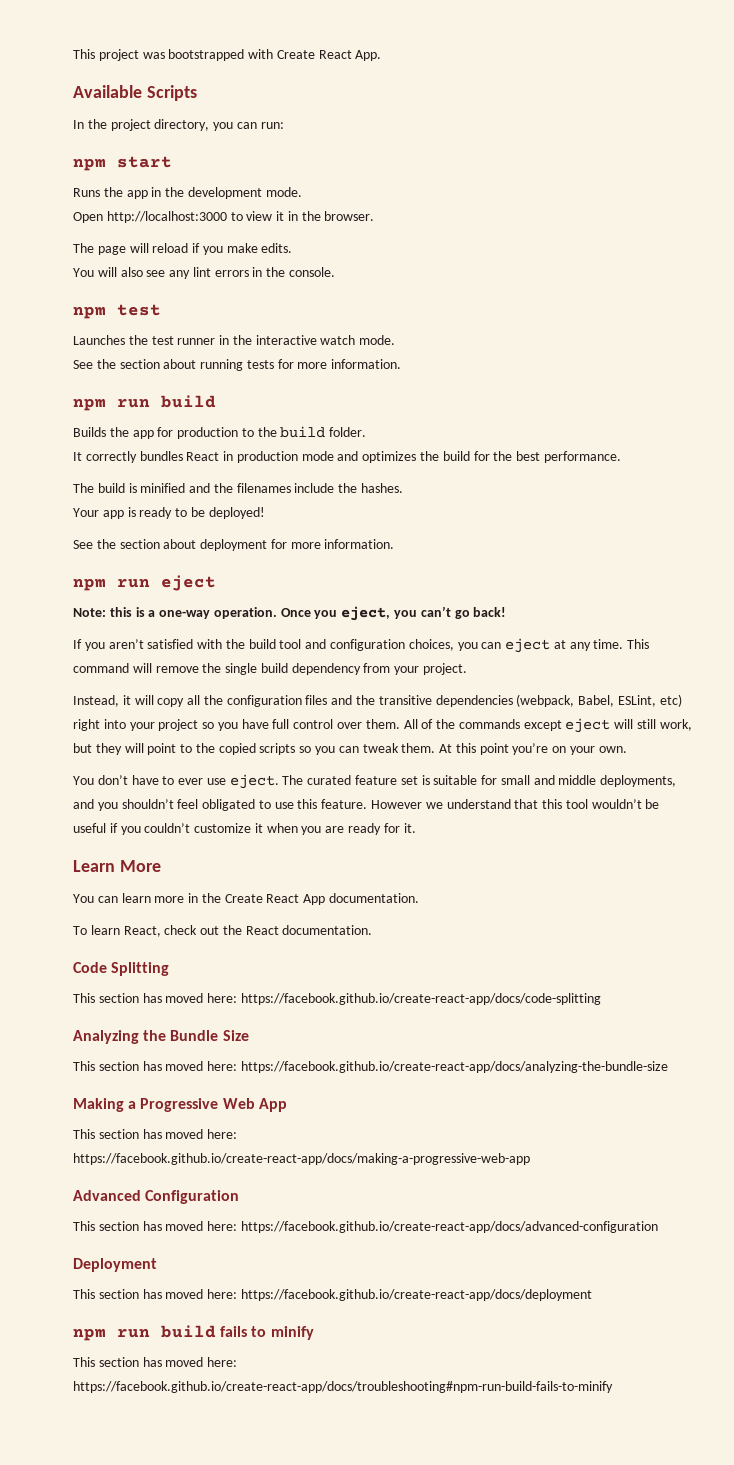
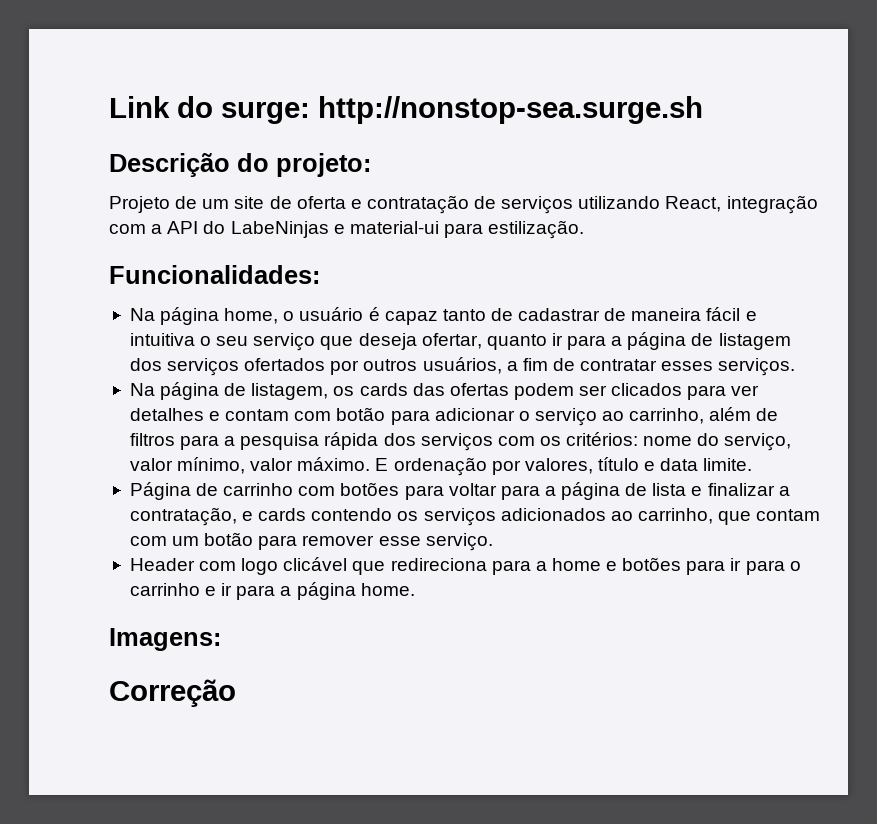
[73,49,382,61] [73,85,197,101] [73,119,284,131] [73,156,172,171] [73,187,302,199] [73,211,375,223] [73,243,293,255] [73,267,336,279] [73,304,161,319] [73,335,396,345] [73,359,402,371] [73,395,216,411] [73,426,367,439] [73,451,621,463] [73,483,404,493] [73,507,265,519] [73,539,395,551] [73,575,216,591] [73,606,507,621] [73,638,650,653] [73,663,468,675] [73,694,682,707] [73,718,692,733] [73,743,627,755] [73,774,677,789] [73,799,660,811] [73,823,416,835] [73,860,161,872] [73,893,420,905] [73,925,373,937] [73,962,170,976] [73,993,601,1005] [73,1030,249,1044] [73,1061,668,1073] [73,1098,287,1112] [73,1129,238,1139] [73,1153,530,1165] [73,1190,240,1204] [73,1221,658,1233] [73,1258,157,1272] [73,1289,592,1301] [73,1325,314,1341] [73,1357,238,1367] [73,1381,613,1393] This project was bootstrapped with Create React App. // Available Scripts // In the project directory, you can run: // npm start // Runs the app in the development mode. // Open http://localhost:3000 to view it in the browser. // The page will reload if you make edits. // You will also see any lint errors in the console. // npm test // Launches the test runner in the interactive watch mode. // See the section about running tests for more information. // npm run build // Builds the app for production to the build folder. // It correctly bundles React in production mode and optimizes the build for the best performance. // The build is minified and the filenames include the hashes. // Your app is ready to be deployed! // See the section about deployment for more information. // npm run eject // Note: this is a one-way operation. Once you eject, you can’t go back! // If you aren’t satisfied with the build tool and configuration choices, you can eject at any time. This command will remove the single build dependency from your project. // Instead, it will copy all the configuration files and the transitive dependencies (webpack, Babel, ESLint, etc) right into your project so you have full control over them. All of the commands except eject will still work, but they will point to the copied scripts so you can tweak them. At this point you’re on your own. // You don’t have to ever use eject. The curated feature set is suitable for small and middle deployments, and you shouldn’t feel obligated to use this feature. However we understand that this tool wouldn’t be useful if you couldn’t customize it when you are ready for it. // Learn More // You can learn more in the Create React App documentation. // To learn React, check out the React documentation. // Code Splitting // This section has moved here: https://facebook.github.io/create-react-app/docs/code-splitting // Analyzing the Bundle Size // This section has moved here: https://facebook.github.io/create-react-app/docs/analyzing-the-bundle-size // Making a Progressive Web App // This section has moved here: https://facebook.github.io/create-react-app/docs/making-a-progressive-web-app // Advanced Configuration // This section has moved here: https://facebook.github.io/create-react-app/docs/advanced-configuration // Deployment // This section has moved here: https://facebook.github.io/create-react-app/docs/deployment // npm run build fails to minify // This section has moved here: https://facebook.github.io/create-react-app/docs/troubleshooting#npm-run-build-fails-to-minify -> [109,96,703,124] [109,153,371,177] [109,195,818,214] [109,220,585,239] [109,265,320,284] [129,307,757,325] [129,332,791,351] [129,357,796,376] [129,382,760,400] [129,407,779,426] [129,432,792,451] [129,457,753,476] [129,482,790,500] [129,507,821,526] [129,532,493,551] [129,557,801,575] [129,582,415,600] [109,628,221,651] [109,679,236,707] Link do surge: http://nonstop-sea.surge.sh // Descrição do projeto: // Projeto de um site de oferta e contratação de serviços utilizando React, integração com a API do LabeNinjas e material-ui para estilização. // Funcionalidades: // Na página home, o usuário é capaz tanto de cadastrar de maneira fácil e intuitiva o seu serviço que deseja ofertar, quanto ir para a página de listagem dos serviços ofertados por outros usuários, a fim de contratar esses serviços. // Na página de listagem, os cards das ofertas podem ser clicados para ver detalhes e contam com botão para adicionar o serviço ao carrinho, além de filtros para a pesquisa rápida dos serviços com os critérios: nome do serviço, valor mínimo, valor máximo. E ordenação por valores, título e data limite. // Página de carrinho com botões para voltar para a página de lista e finalizar a contratação, e cards contendo os serviços adicionados ao carrinho, que contam com um botão para remover esse serviço. // Header com logo clicável que redireciona para a home e botões para ir para o carrinho e ir para a página home. // Imagens: // Correção

